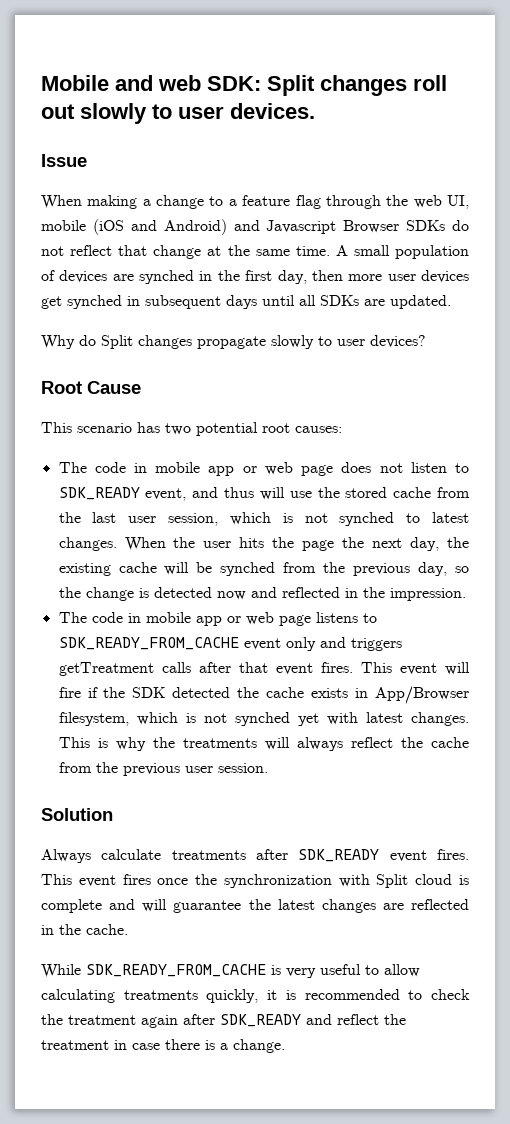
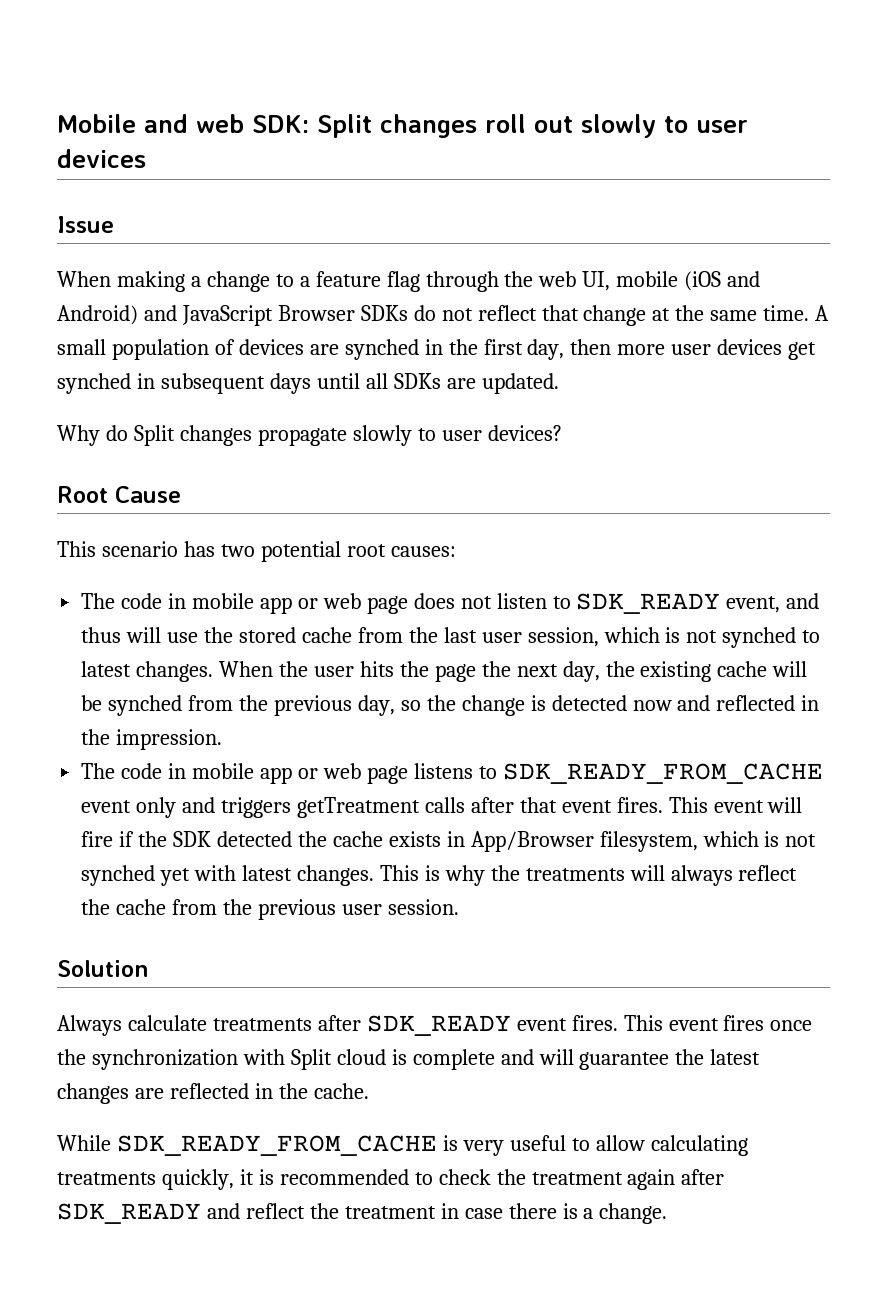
[230,103,315,119] devices. -> [57,149,146,168] devices
[266,220,337,234] Javascript -> [181,305,273,326] JavaScript

